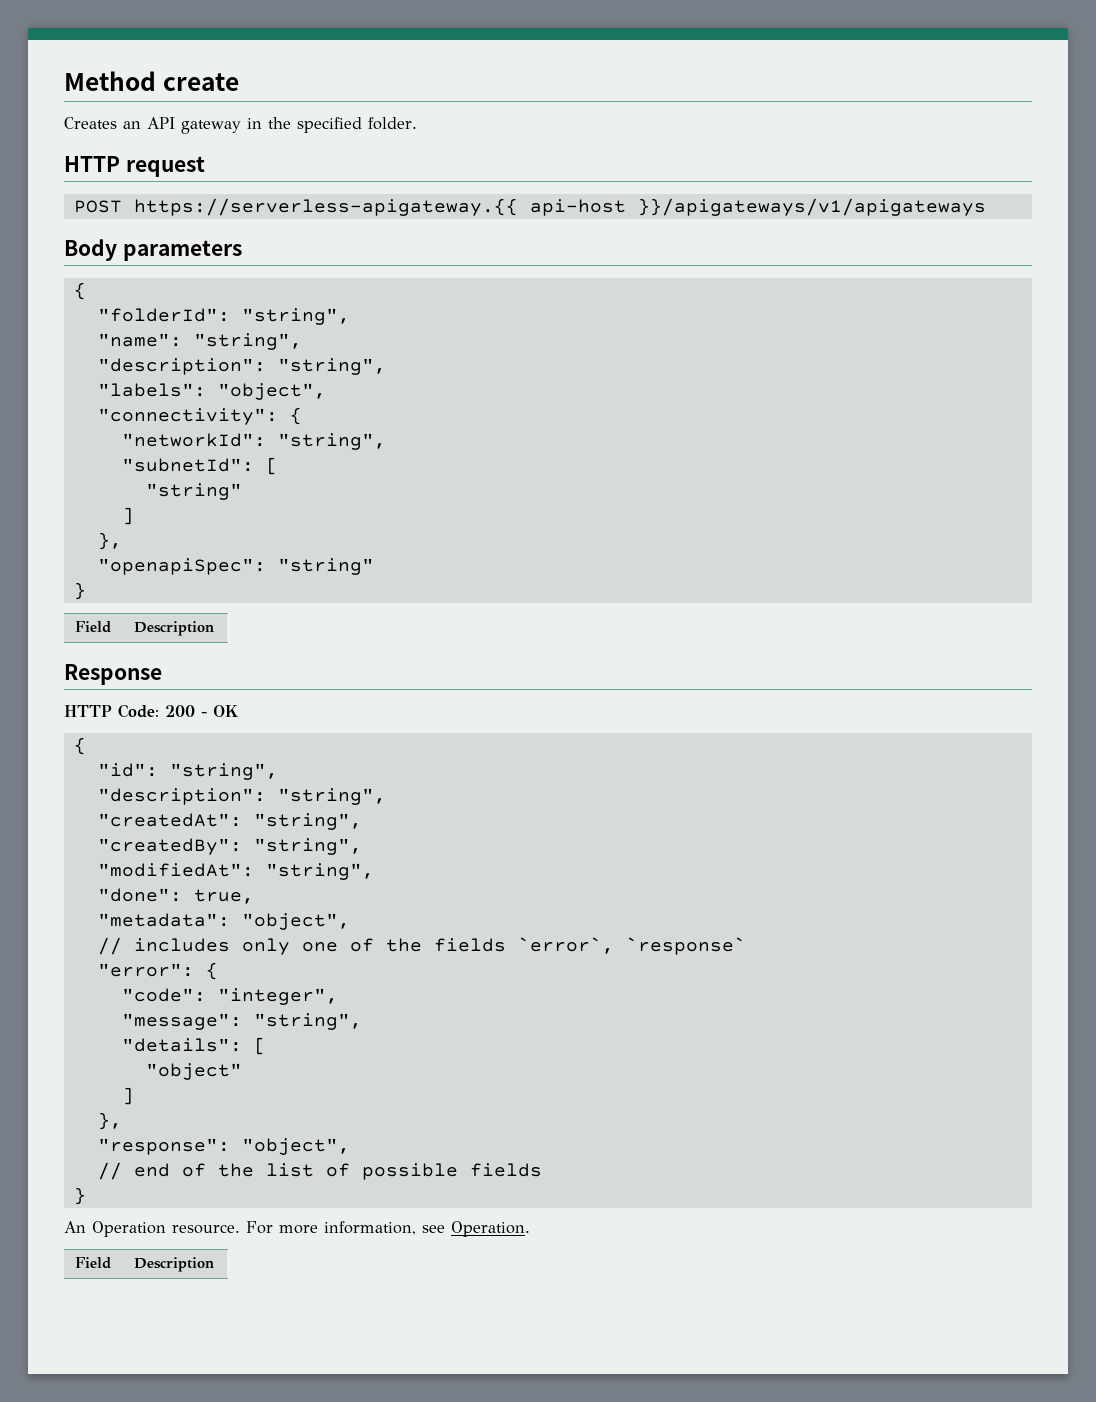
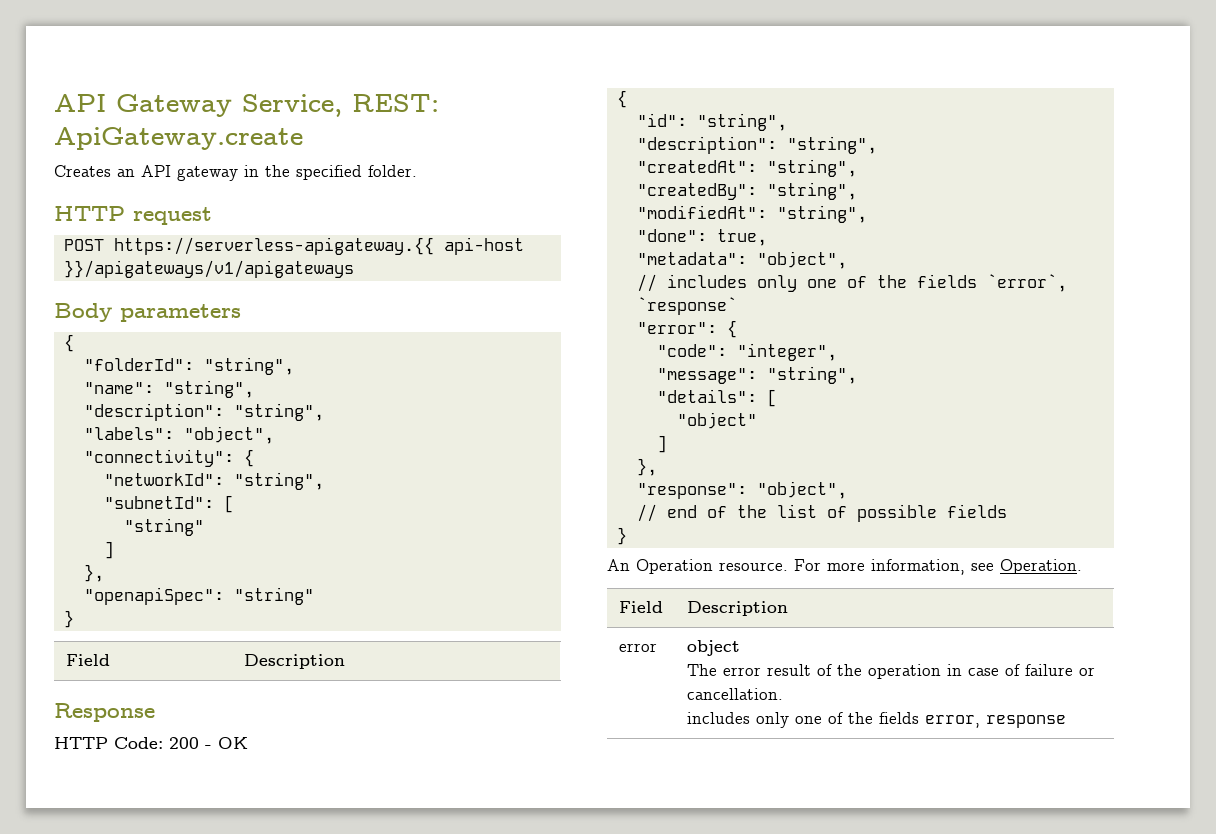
[64,71,239,91] Method create -> [54,94,439,117] [54,127,303,150] API Gateway Service, REST: ApiGateway.create
(215, 1264) none -> [618,643,657,652] [686,640,740,656] [686,664,1095,679] [686,688,783,700] [686,712,1066,728] // error | object // The error result of the operation in case of failure or cancellation. // includes only one of the fields error, response

